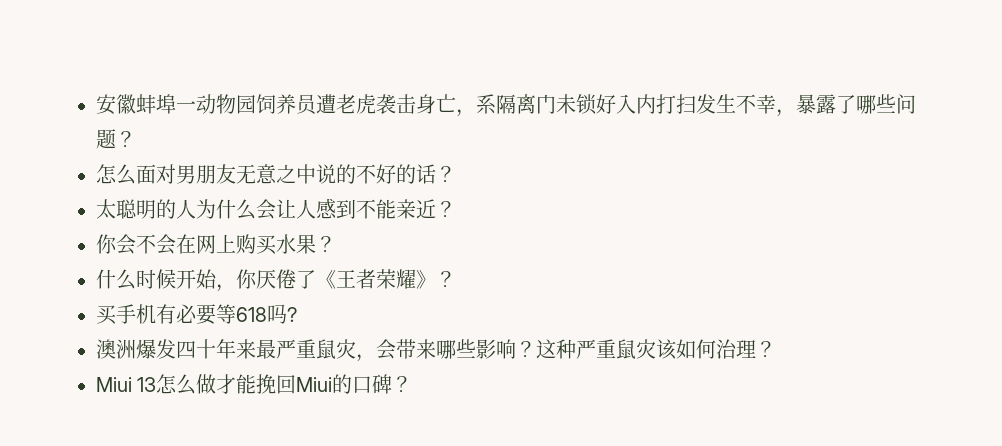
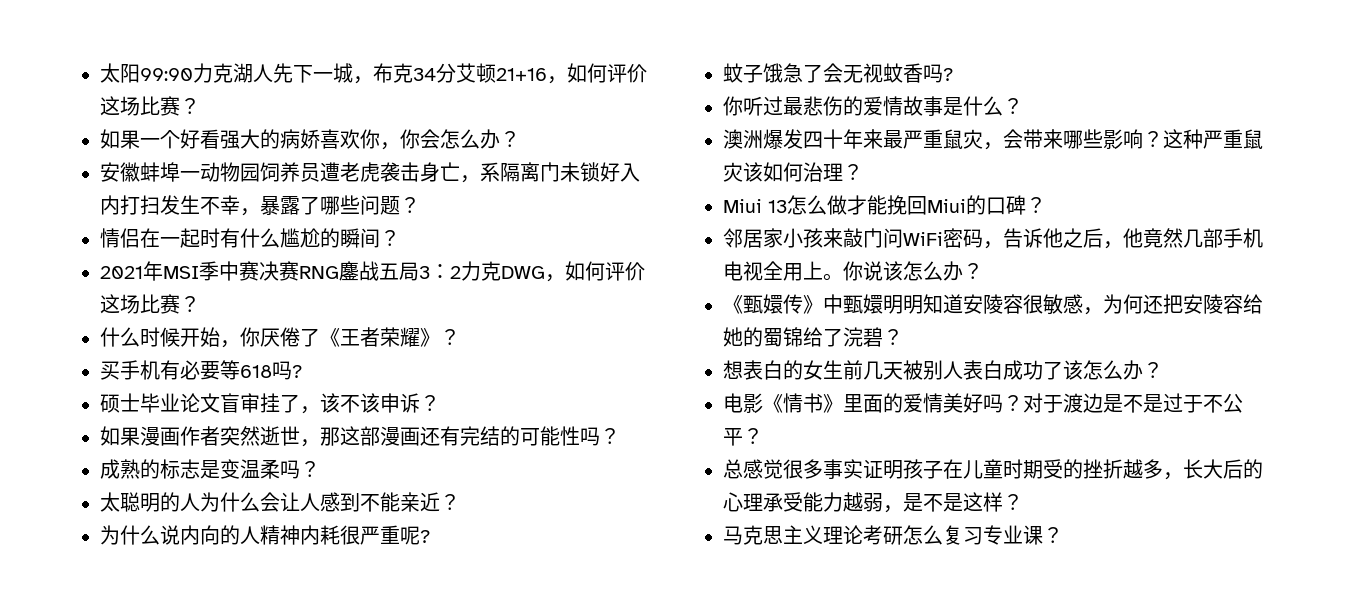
(96, 104) none -> [100,63,647,84] [100,96,200,116] [100,129,520,150] 太阳99:90力克湖人先下一城，布克34分艾顿21+16，如何评价这场比赛？ // 如果一个好看强大的病娇喜欢你，你会怎么办？ //
[96,164,456,185] [96,198,456,220] [96,234,316,255] 怎么面对男朋友无意之中说的不好的话？ // 太聪明的人为什么会让人感到不能亲近？ // 你会不会在网上购买水果 -> [100,228,400,248] [100,261,645,282] [100,294,180,314] 情侣在一起时有什么尴尬的瞬间？ // 2021年MSI季中赛决赛RNG鏖战五局3：2力克DWG，如何评价这场比赛
(297, 314) none -> [100,393,440,414] [100,426,620,447] [100,459,320,479] [100,492,460,512] [100,525,430,545] [723,63,953,83] [723,96,1023,116] // 硕士毕业论文盲审挂了，该不该申诉？ // 如果漫画作者突然逝世，那这部漫画还有完结的可能性吗？ // 成熟的标志是变温柔吗？ // 太聪明的人为什么会让人感到不能亲近？ // 为什么说内向的人精神内耗很严重呢? // 蚊子饿急了会无视蚊香吗? // 你听过最悲伤的爱情故事是什么？
(413, 384) none -> [723,228,1263,249] [723,261,983,281] [723,294,1263,315] [723,327,903,347] [723,360,1163,380] [723,393,1243,413] [723,428,763,446] [723,459,1263,480] [723,492,1023,513] [723,525,1063,545] // 邻居家小孩来敲门问WiFi密码，告诉他之后，他竟然几部手机电视全用上。你说该怎么办？ // 《甄嬛传》中甄嬛明明知道安陵容很敏感，为何还把安陵容给她的蜀锦给了浣碧？ // 想表白的女生前几天被别人表白成功了该怎么办？ // 电影《情书》里面的爱情美好吗？对于渡边是不是过于不公平？ // 总感觉很多事实证明孩子在儿童时期受的挫折越多，长大后的心理承受能力越弱，是不是这样？ // 马克思主义理论考研怎么复习专业课？

